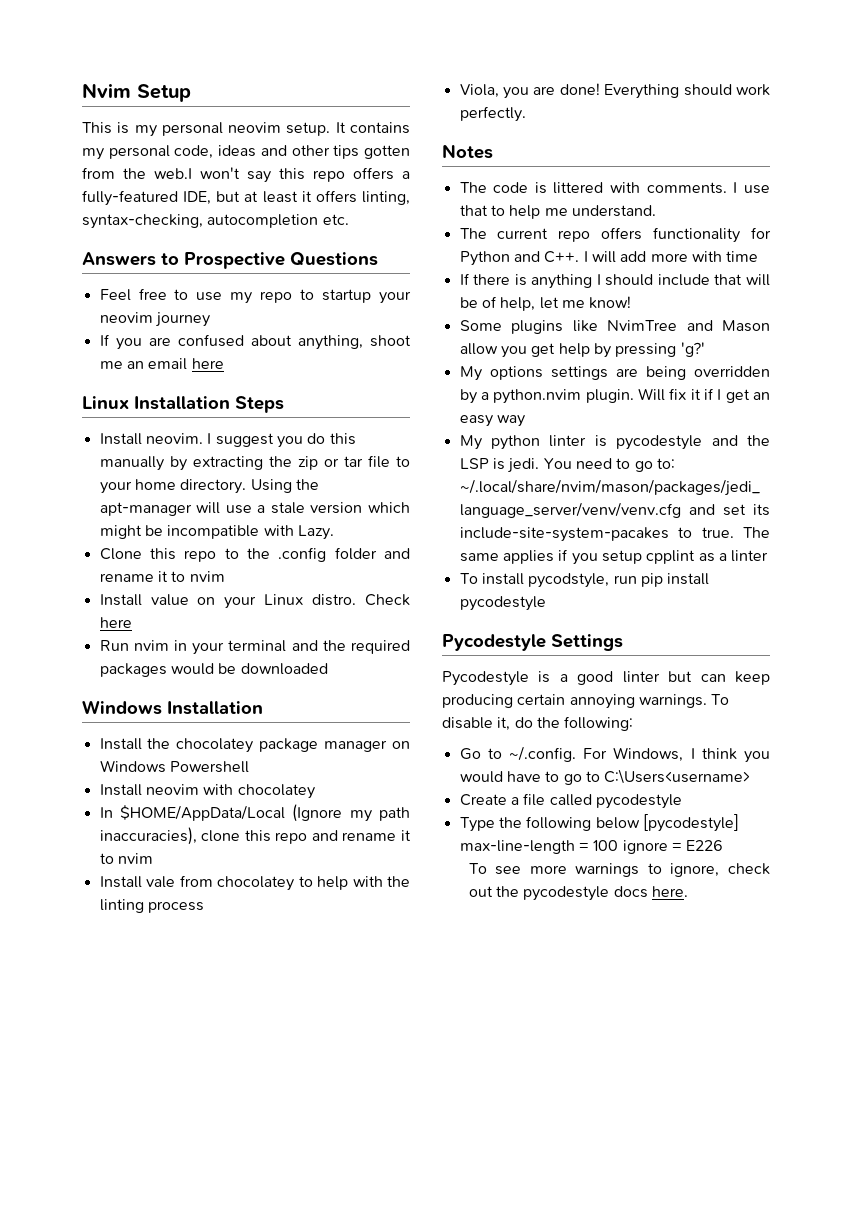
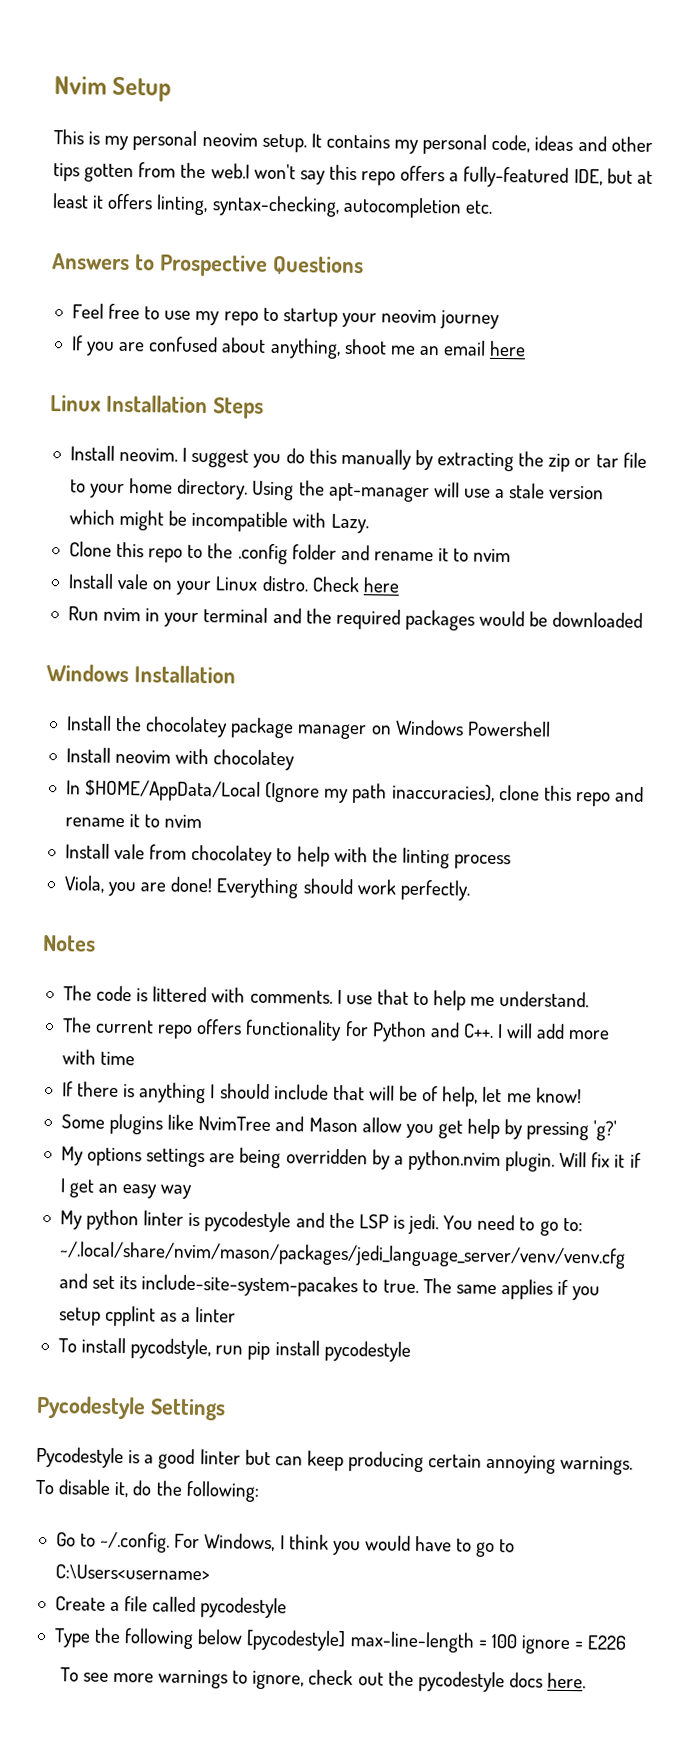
[150,594,189,606] value -> [117,573,150,590] vale

